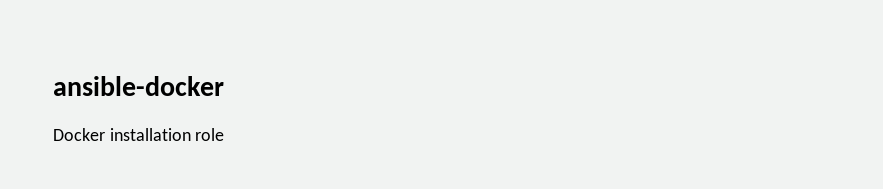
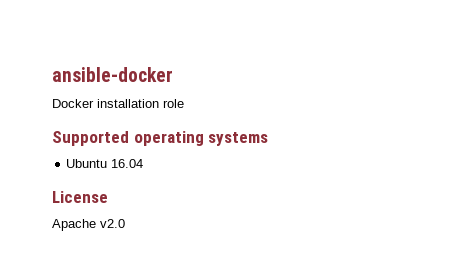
(225, 134) none -> [52,131,269,146] [66,159,144,168] [52,191,108,203] [52,219,125,231] // Supported operating systems // Ubuntu 16.04 // License // Apache v2.0

